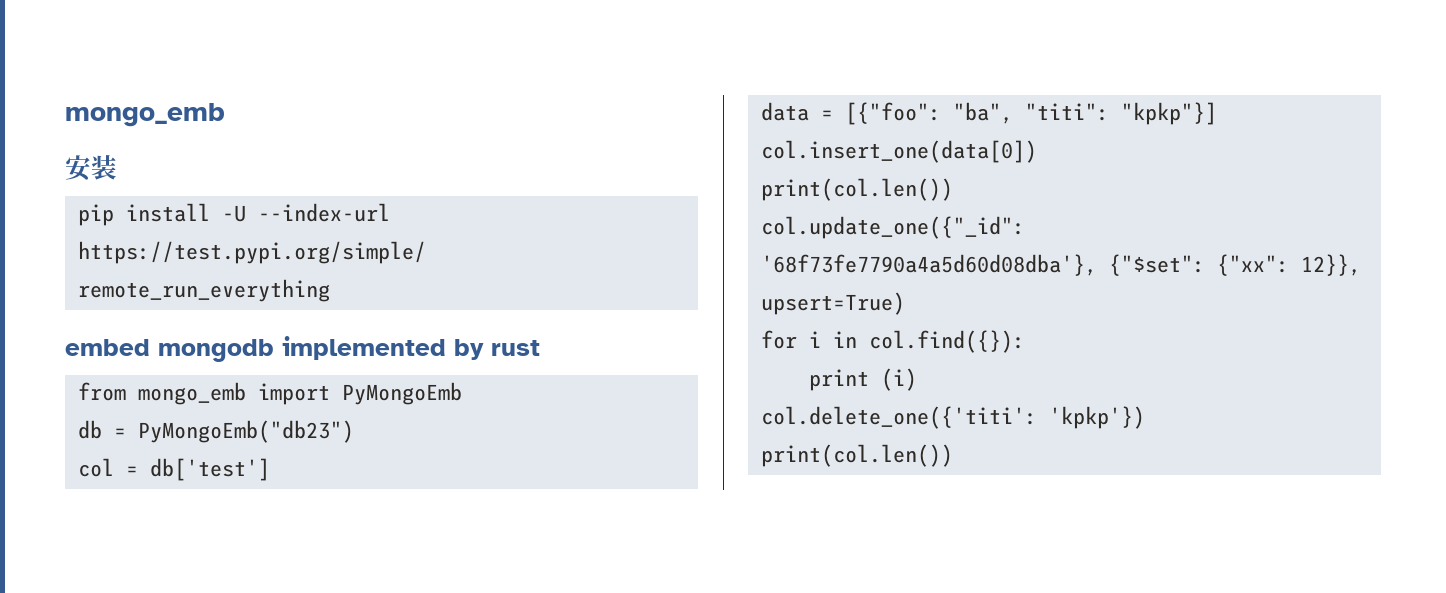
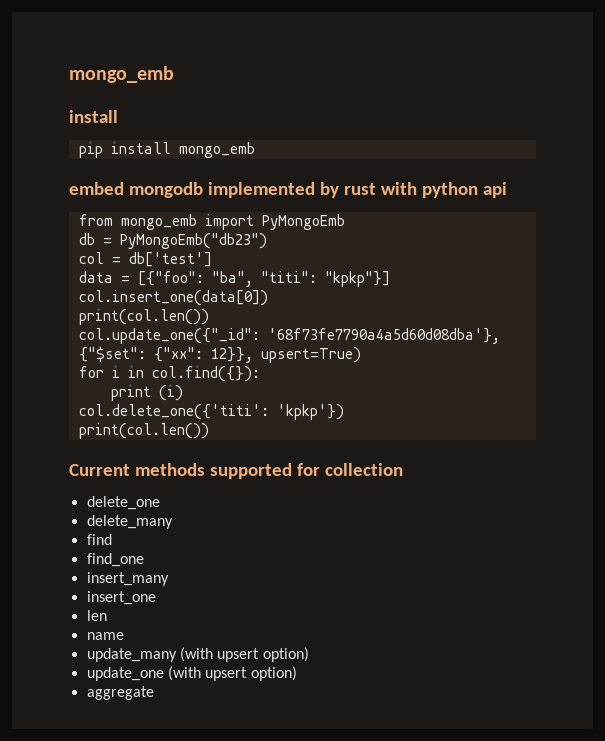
[65,103,225,127] [65,155,117,181] mongo_emb // 安装 -> [69,66,174,83] [69,110,118,123] mongo_emb // install
[222,203,391,222] [78,241,427,264] [78,279,331,302] -U --index-url https://test.pypi.org/simple/ remote_run_everything -> [178,142,255,158] mongo_emb
(540, 348) none -> [380,182,507,198] with python api
(954, 455) none -> [69,463,403,479] [86,496,160,510] [86,515,173,529] [86,534,112,545] [86,553,144,567] [86,572,169,586] [86,591,156,605] [86,610,107,621] [86,632,124,640] [86,647,309,662] [86,666,297,681] [86,686,154,700] // Current methods supported for collection // delete_one // delete_many // find // find_one // insert_many // insert_one // len // name // update_many (with upsert option) // update_one (with upsert option) // aggregate

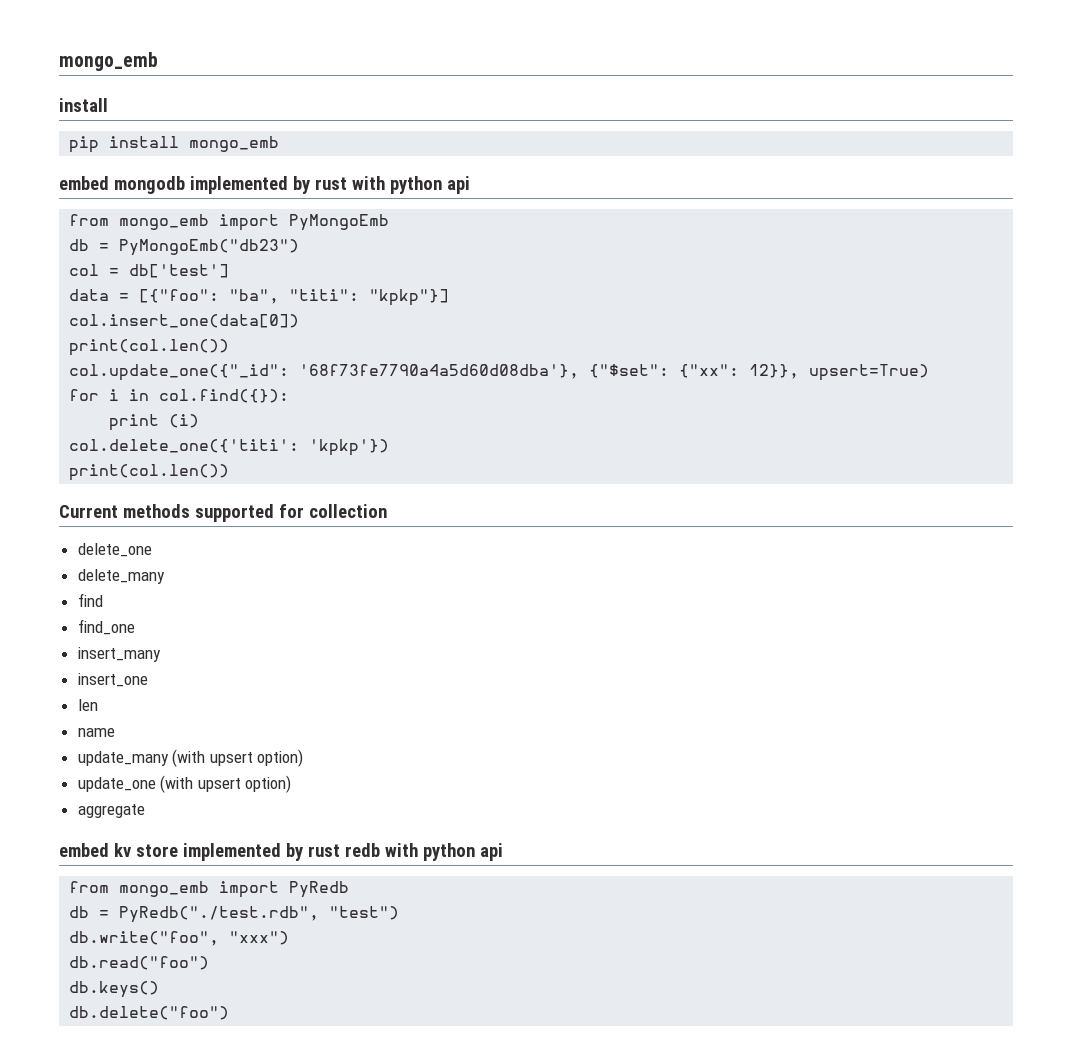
(154, 693) none -> [59,843,503,861] [69,881,350,898] [69,906,400,923] [69,931,290,946] [69,956,210,970] [69,981,160,998] [69,1006,230,1020] // embed kv store implemented by rust redb with python api // from mongo_emb import PyRedb // db = PyRedb("./test.rdb", "test") // db.write("foo", "xxx") // db.read("foo") // db.keys() // db.delete("foo")

